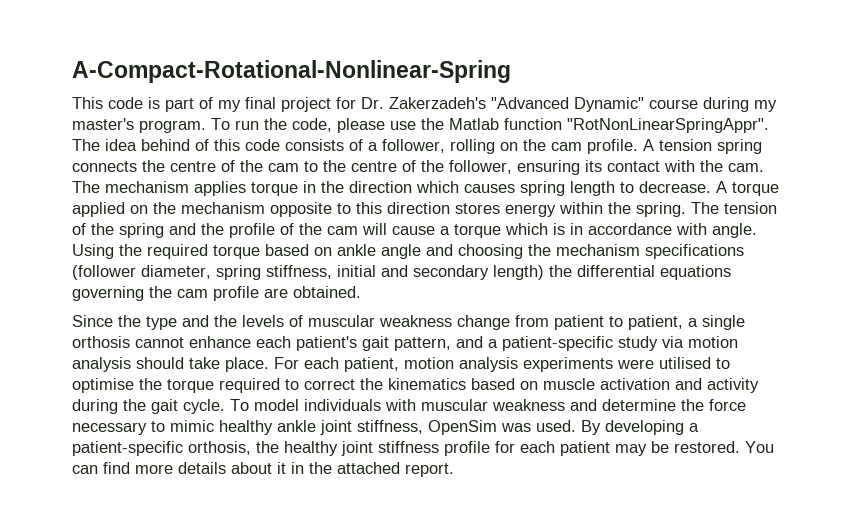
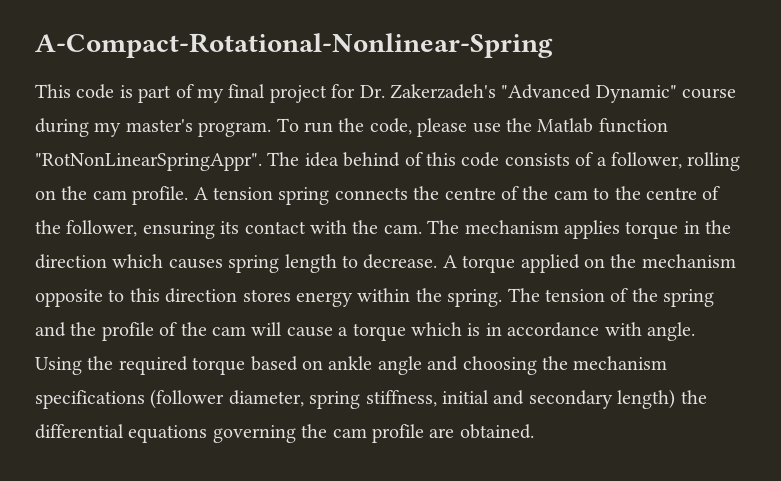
[72,315,745,330] [72,336,738,351] [72,357,730,372] [72,378,759,393] [72,399,746,414] [72,420,699,435] [72,441,774,456] [72,462,454,477] // Since the type and the levels of muscular weakness change from patient to patient, a single orthosis cannot enhance each patient's gait pattern, and a patient-specific study via motion analysis should take place. For each patient, motion analysis experiments were utilised to optimise the torque required to correct the kinematics based on muscle activation and activity during the gait cycle. To model individuals with muscular weakness and determine the force necessary to mimic healthy ankle joint stiffness, OpenSim was used. By developing a patient-specific orthosis, the healthy joint stiffness profile for each patient may be restored. You can find more details about it in the attached report. -> (534, 431) none

